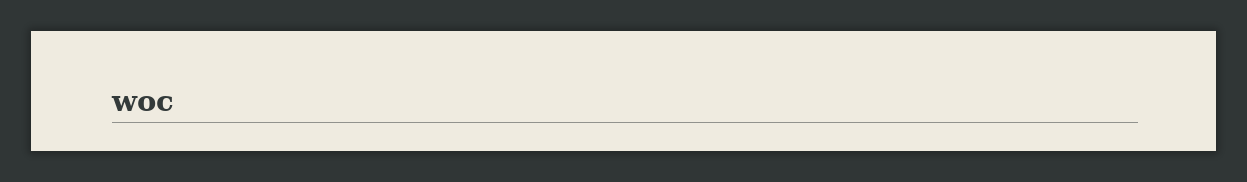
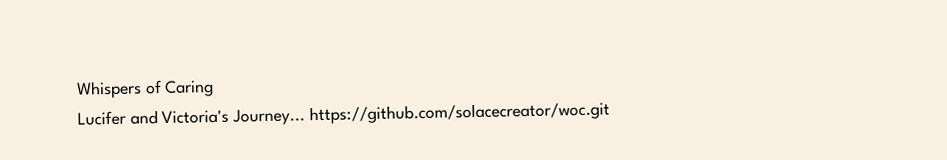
[111,96,174,111] woc -> [76,79,215,99] [77,101,610,126] Whispers of Caring // Lucifer and Victoria's Journey... https://github.com/solacecreator/woc.git

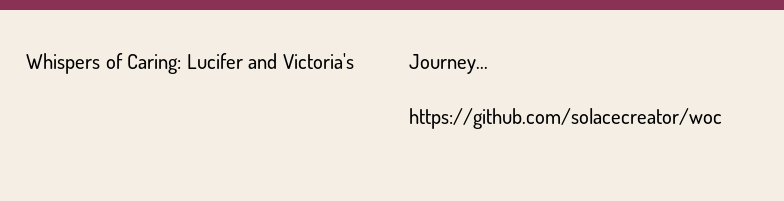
[164,79,215,97] Caring // -> [127,54,182,74] Caring:
[308,101,610,125] https://github.com/solacecreator/woc.git -> [409,108,722,129] // https://github.com/solacecreator/woc

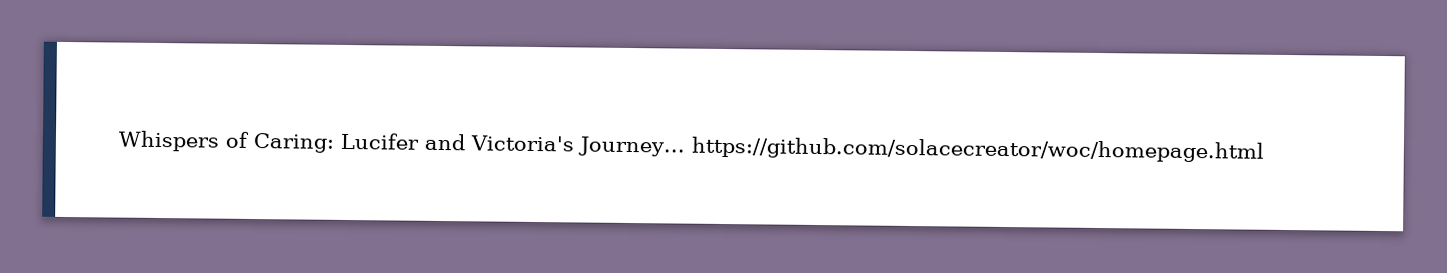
[409,108,722,129] // https://github.com/solacecreator/woc -> [690,136,1264,163] https://github.com/solacecreator/woc/homepage.html

